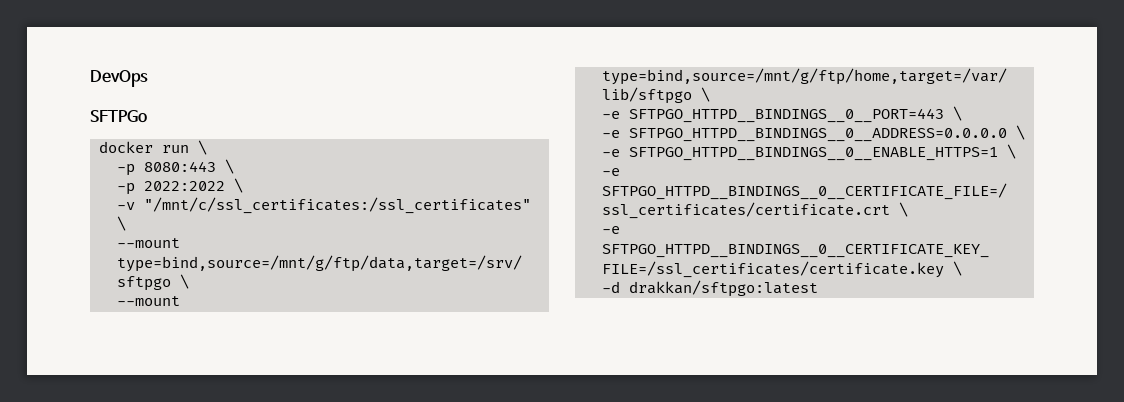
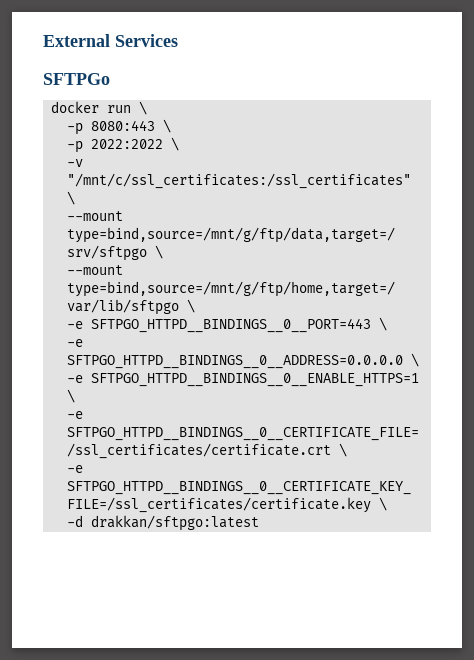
[90,70,148,87] DevOps -> [43,34,178,47] External Services

